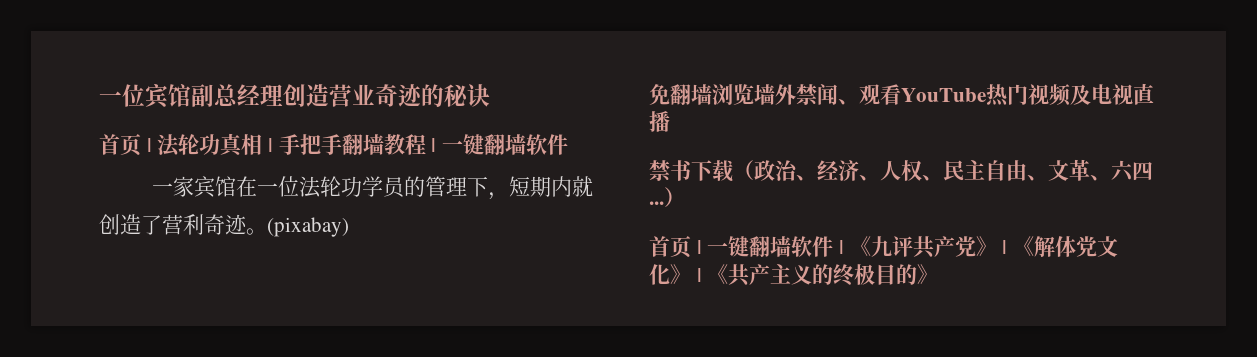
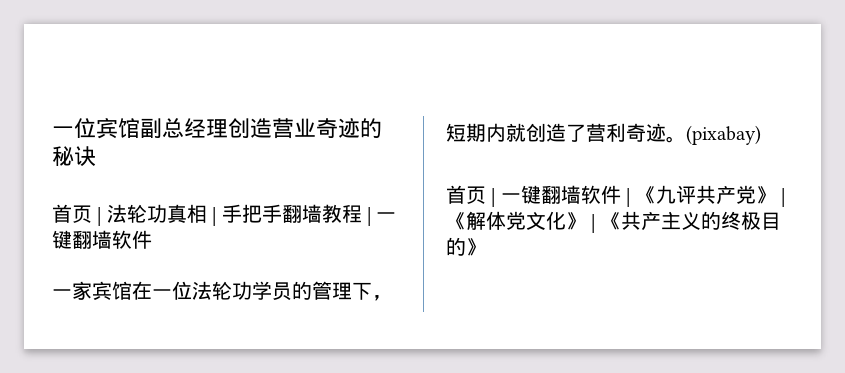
[649,83,1154,107] [649,111,670,132] [649,159,1153,182] [649,187,685,207] // 免翻墙浏览墙外禁闻、观看YouTube热门视频及电视直播 // 禁书下载（政治、经济、人权、民主自由、文革、六四...） -> (761, 135) none

